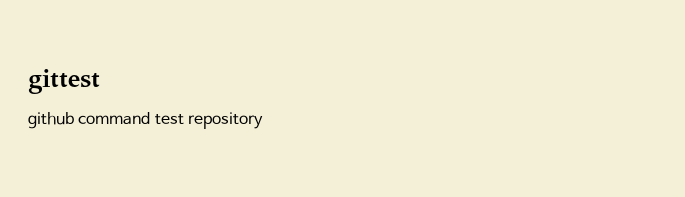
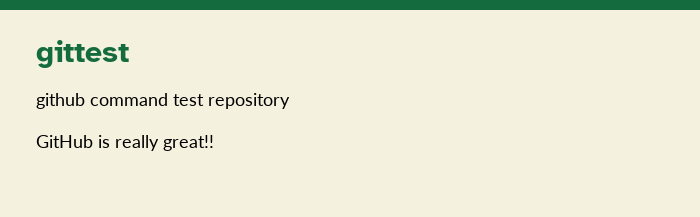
(263, 120) none -> [36,135,214,151] // GitHub is really great!!

